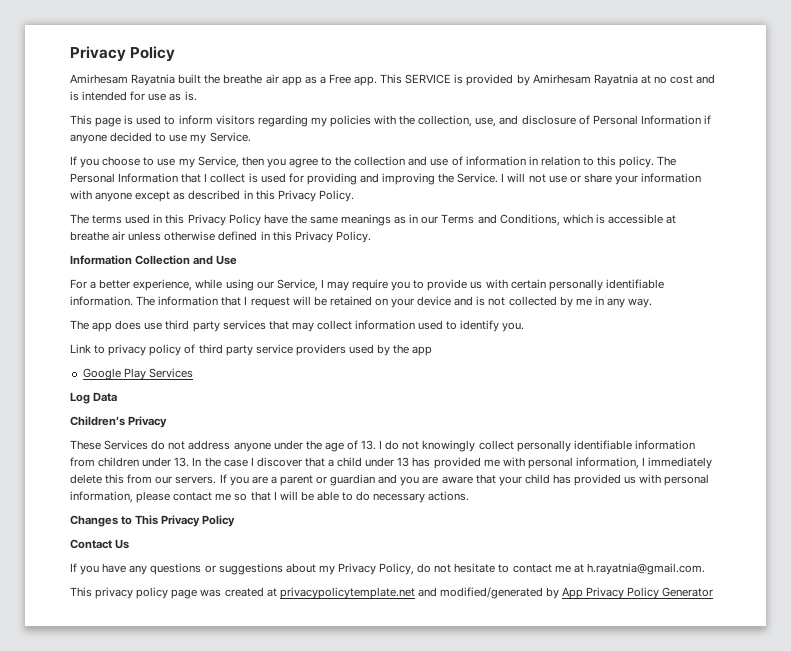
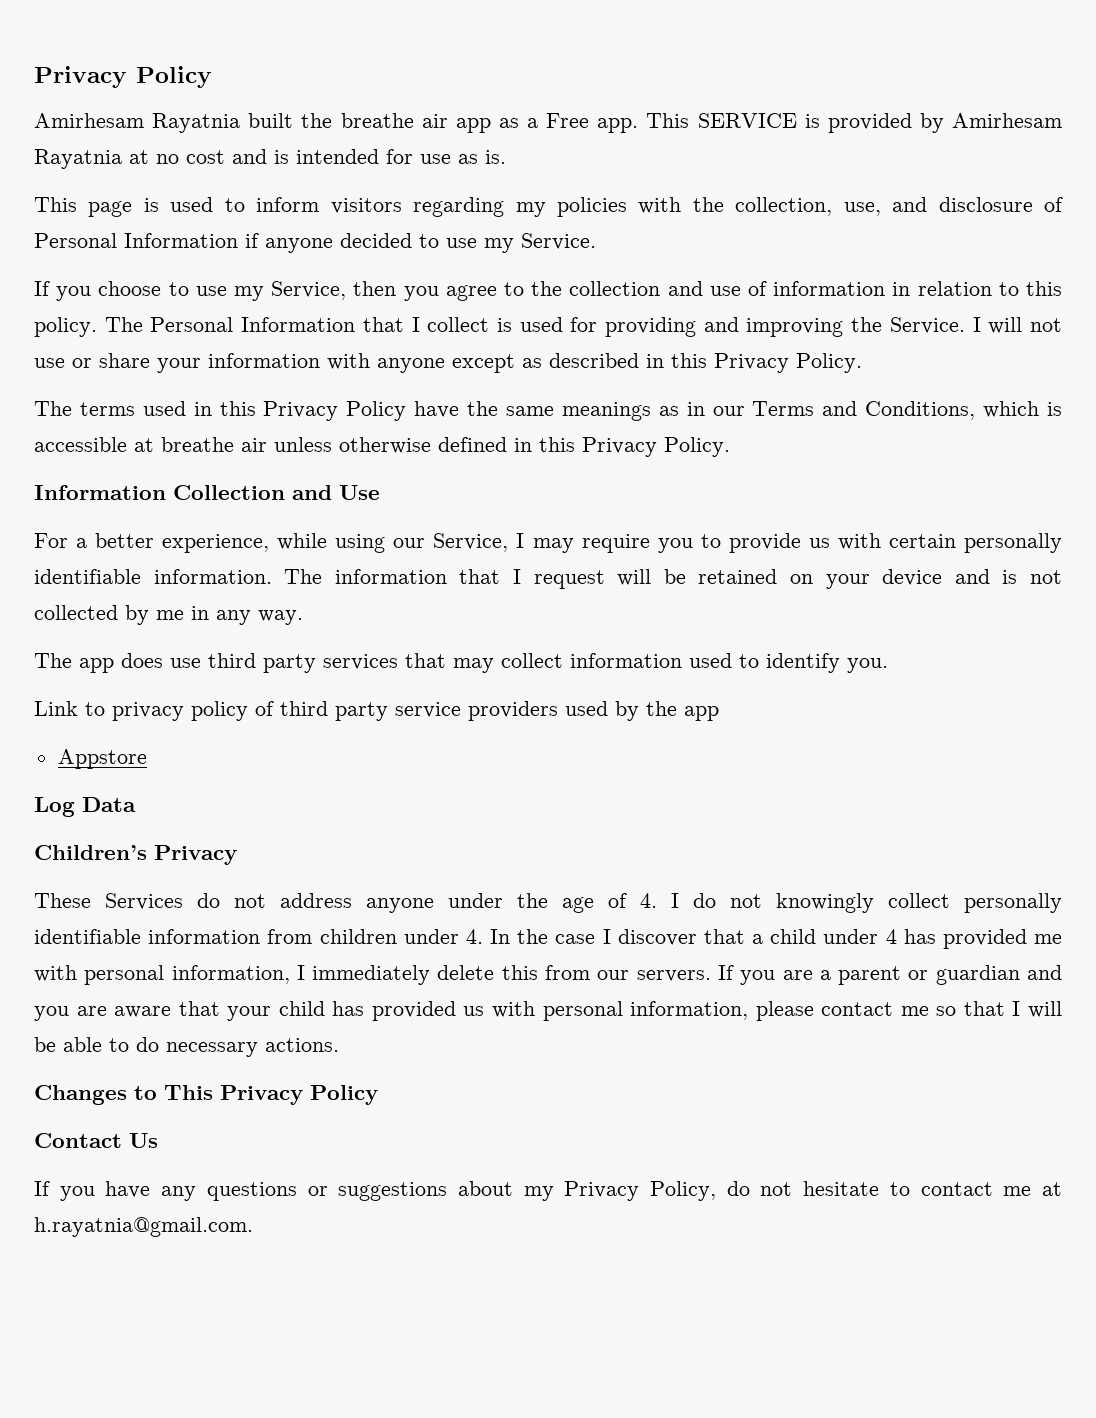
[82,368,193,380] Google Play Services -> [57,749,147,769] Appstore
[361,440,377,450] 13. -> [640,893,657,908] 4.
[174,457,190,467] 13. -> [465,929,483,944] 4.
[397,457,410,467] 13 -> [885,929,897,944] 4
[70,587,714,599] // This privacy policy page was created at privacypolicytemplate.net and modified/generated by App Privacy Policy Generator -> (253, 1227) none

